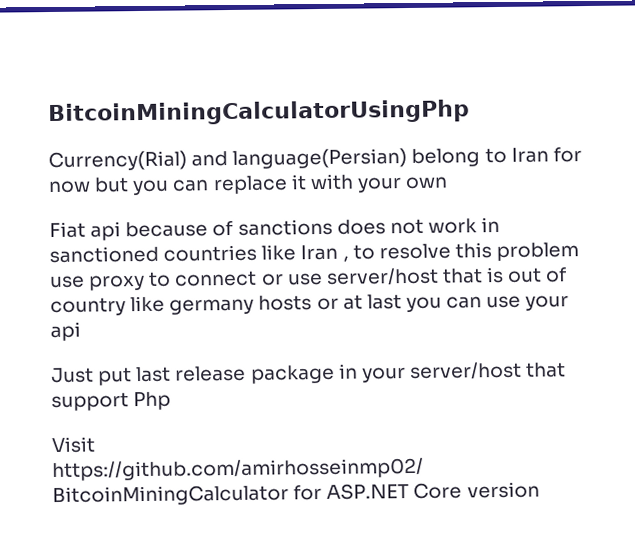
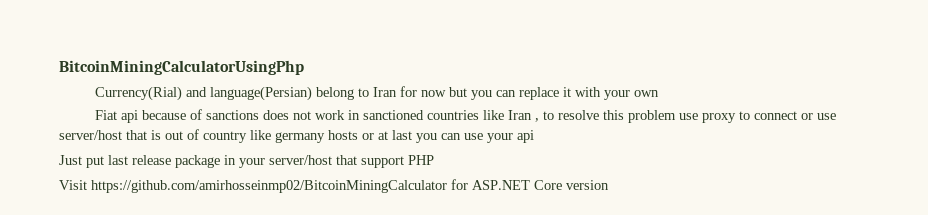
[133,391,172,411] Php -> [408,155,434,165] PHP

